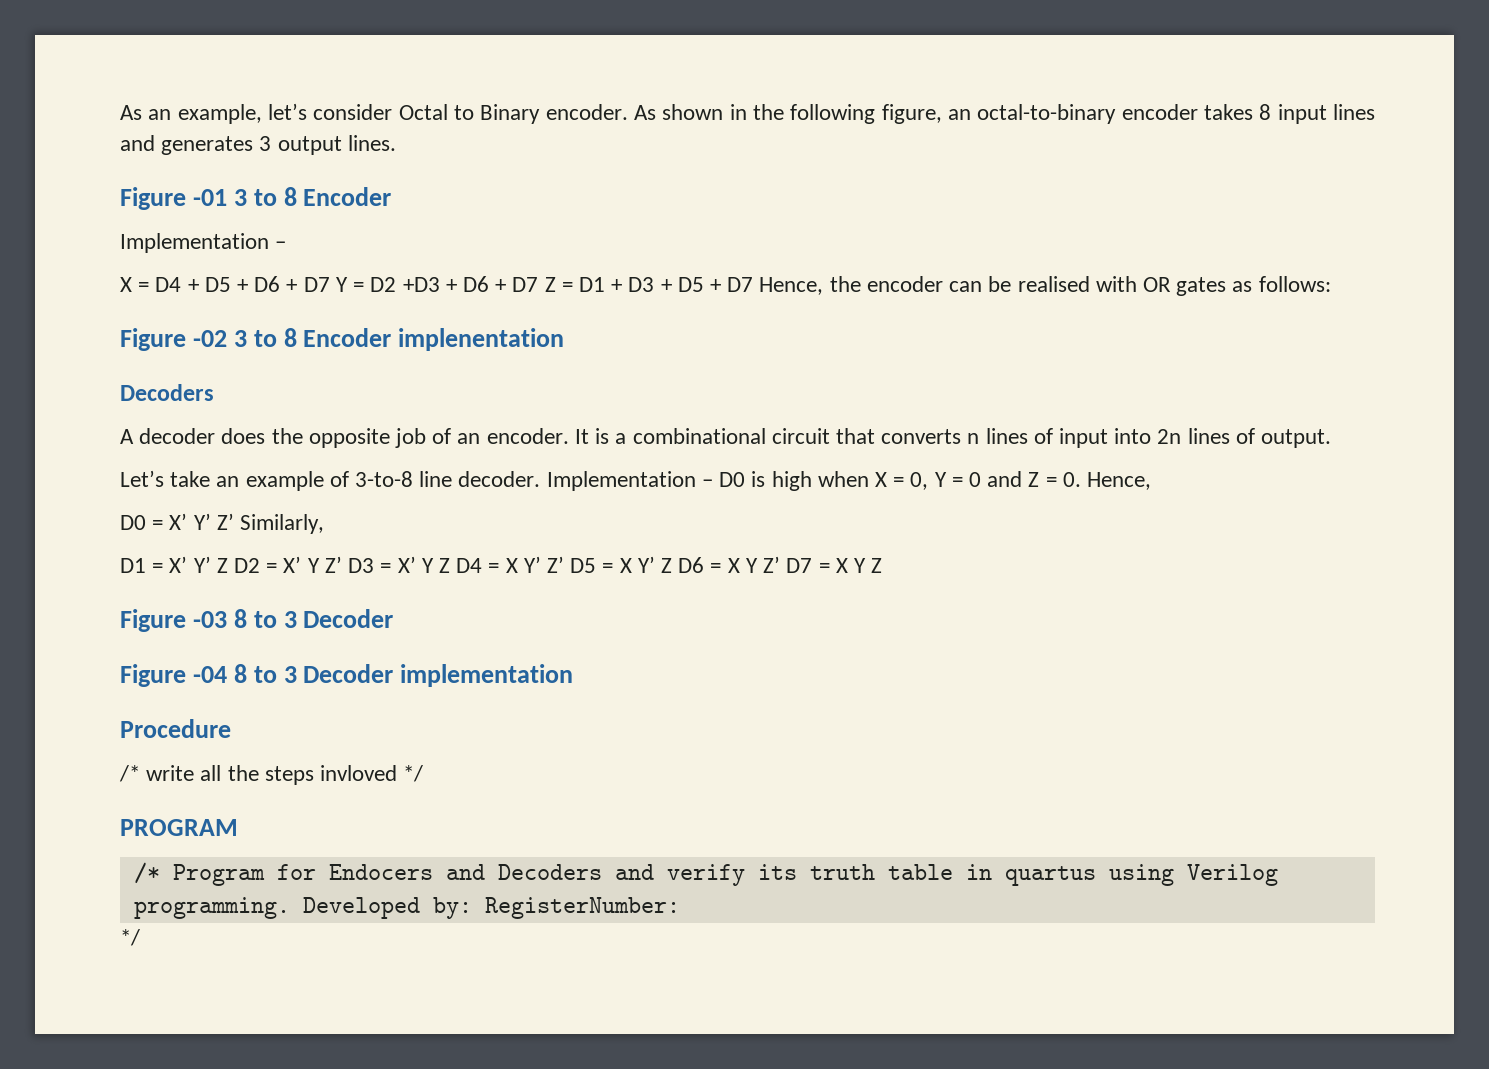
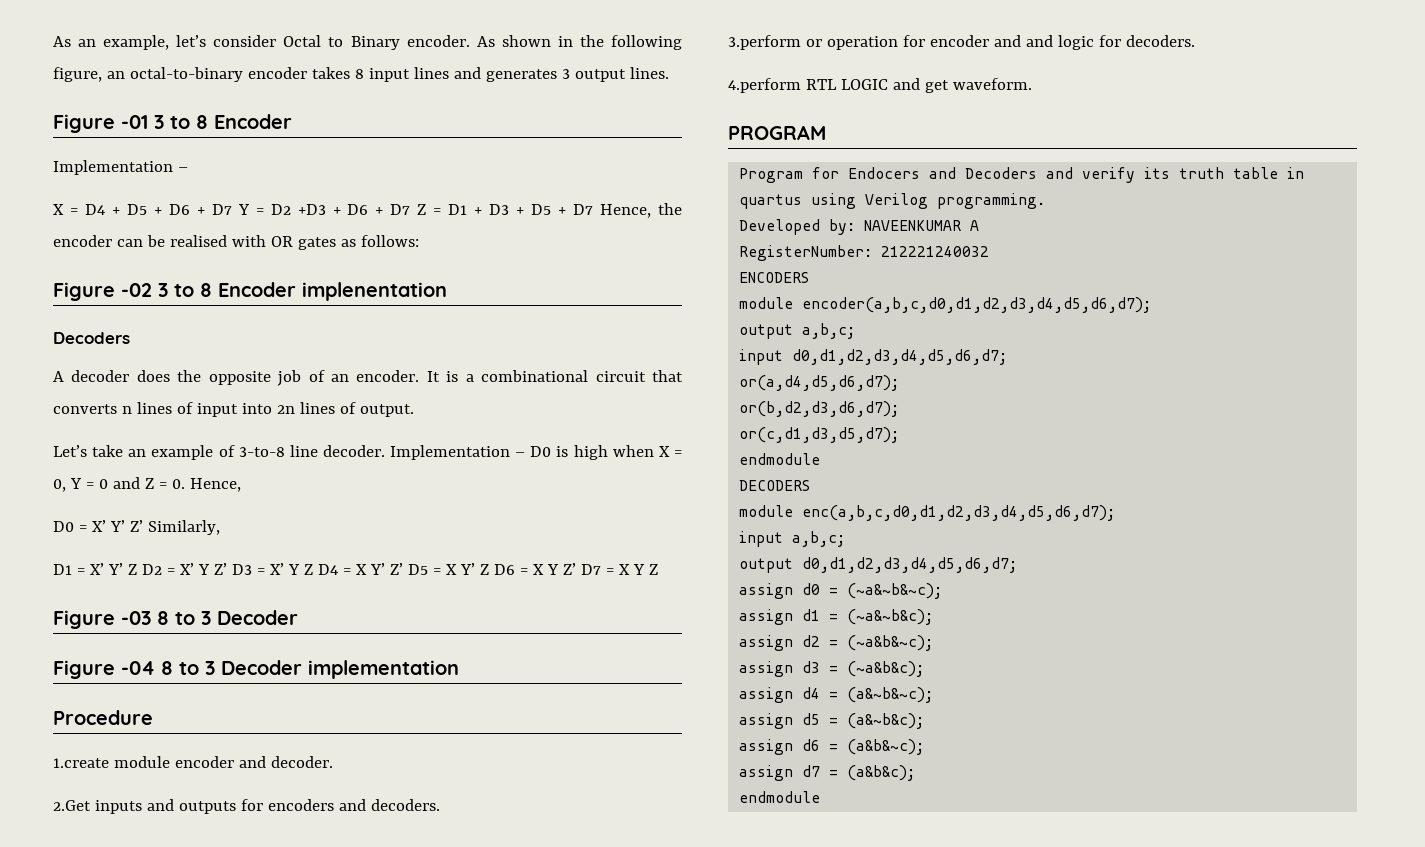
[119,765,424,785] /* write all the steps invloved */ -> [53,756,333,768] [53,799,440,814] [728,35,1195,50] [728,78,1032,93] 1.create module encoder and decoder. // 2.Get inputs and outputs for encoders and decoders. // 3.perform or operation for encoder and and logic for decoders. // 4.perform RTL LOGIC and get waveform.
[133,862,160,884] /* -> (826, 132) none
(290, 908) none -> (1046, 201) //
(472, 908) none -> [864,220,980,231] NAVEENKUMAR A //
[120,929,140,946] // */ -> [881,246,990,257] [739,272,810,283] [739,297,1152,313] [739,323,856,339] [739,349,1008,365] [739,375,900,391] [739,401,900,417] [739,427,900,443] [739,453,821,465] [739,480,811,491] [739,505,1116,521] [739,531,846,547] [739,557,1018,573] [739,583,943,599] [739,609,934,625] [739,635,934,651] [739,661,925,677] [739,687,934,703] [739,713,925,729] [739,739,925,755] [739,765,916,781] [739,791,821,803] 212221240032 // ENCODERS // module encoder(a,b,c,d0,d1,d2,d3,d4,d5,d6,d7); // output a,b,c; // input d0,d1,d2,d3,d4,d5,d6,d7; // or(a,d4,d5,d6,d7); // or(b,d2,d3,d6,d7); // or(c,d1,d3,d5,d7); // endmodule // DECODERS // module enc(a,b,c,d0,d1,d2,d3,d4,d5,d6,d7); // input a,b,c; // output d0,d1,d2,d3,d4,d5,d6,d7; // assign d0 = (~a&~b&~c); // assign d1 = (~a&~b&c); // assign d2 = (~a&b&~c); // assign d3 = (~a&b&c); // assign d4 = (a&~b&~c); // assign d5 = (a&~b&c); // assign d6 = (a&b&~c); // assign d7 = (a&b&c); // endmodule

